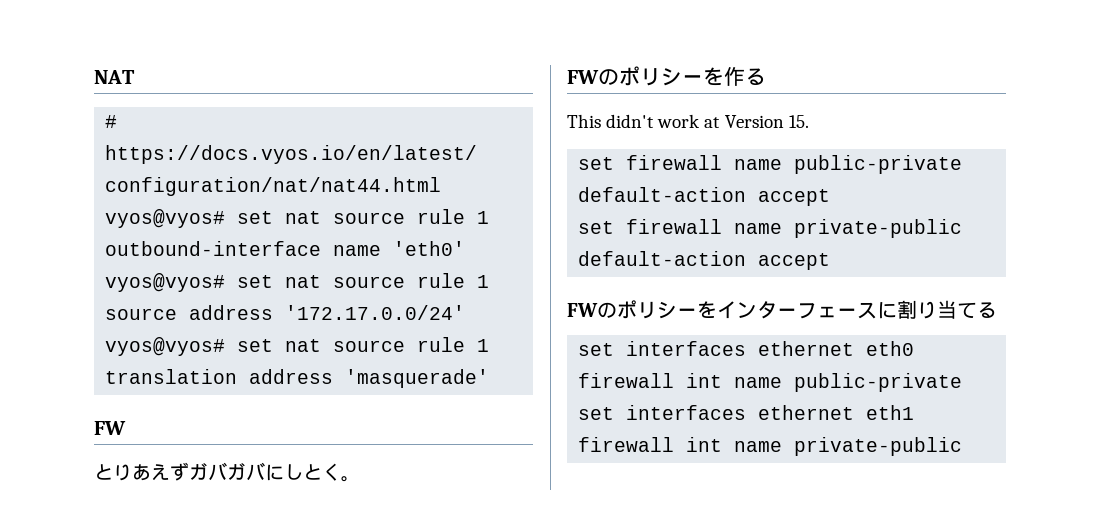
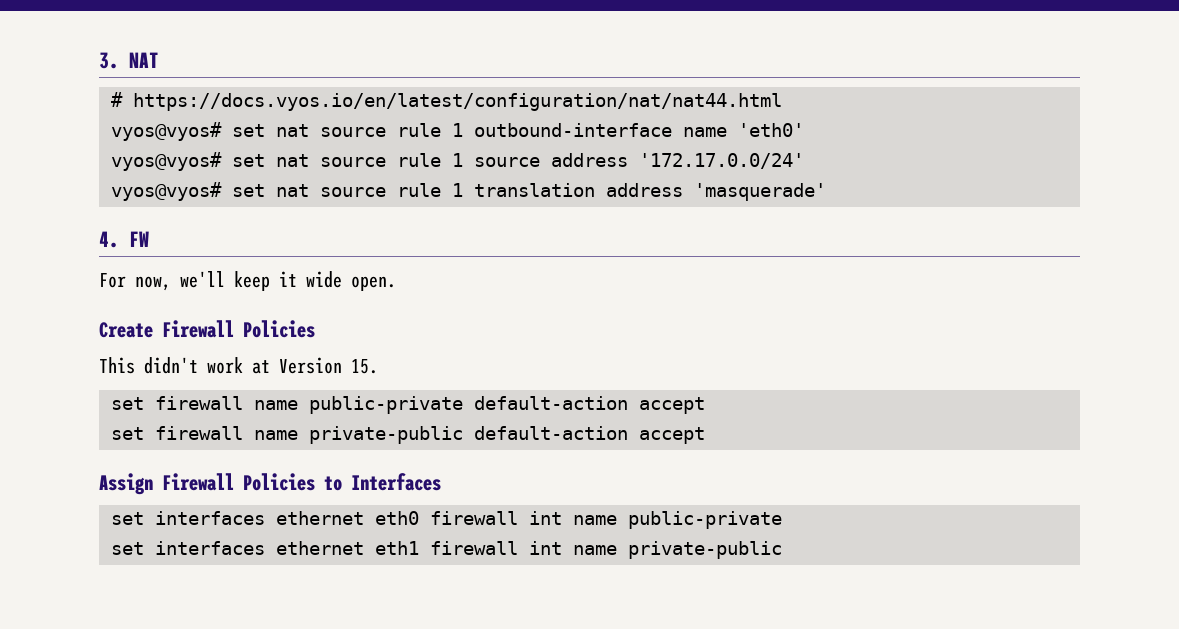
(94, 77) none -> [99,52,119,69] 3.
(490, 378) none -> [99,231,119,248] 4.
[94,462,360,482] [567,66,766,86] とりあえずガバガバにしとく。 // FWのポリシーを作る -> [99,271,396,291] [99,320,315,338] For now, we'll keep it wide open. // Create Firewall Policies
[567,300,997,319] FWのポリシーをインターフェースに割り当てる -> [99,473,441,495] Assign Firewall Policies to Interfaces

